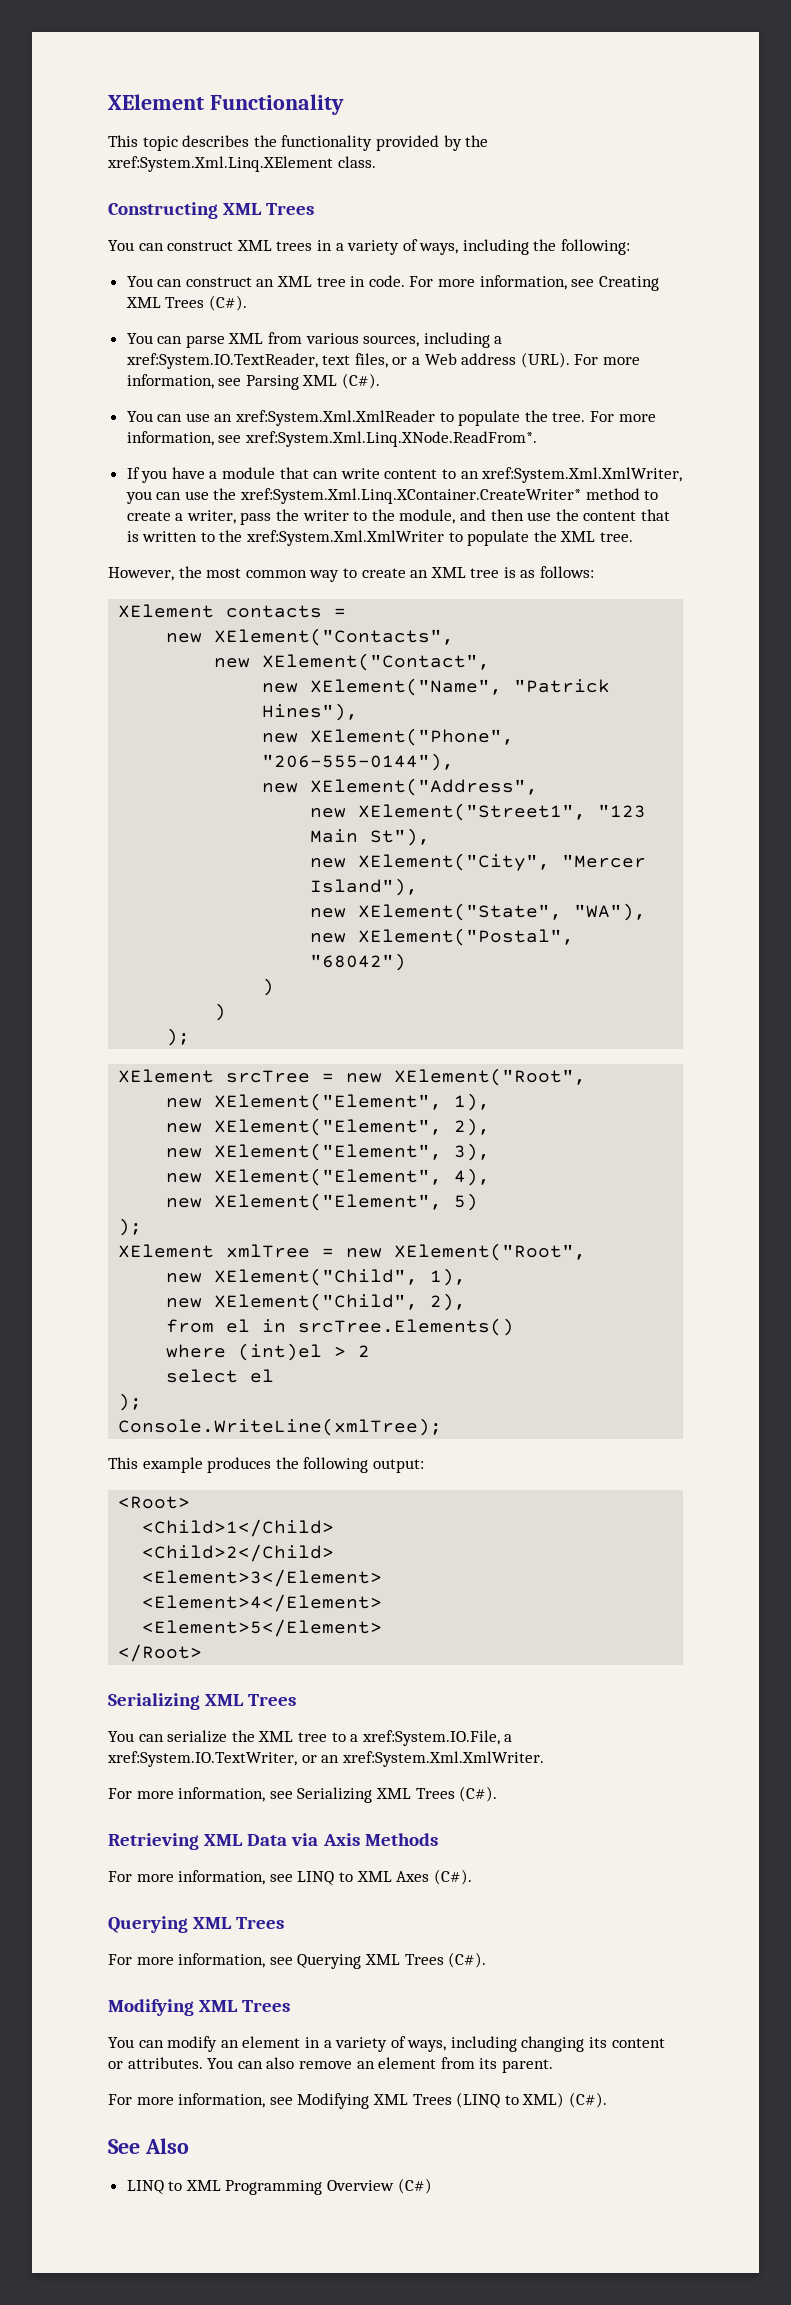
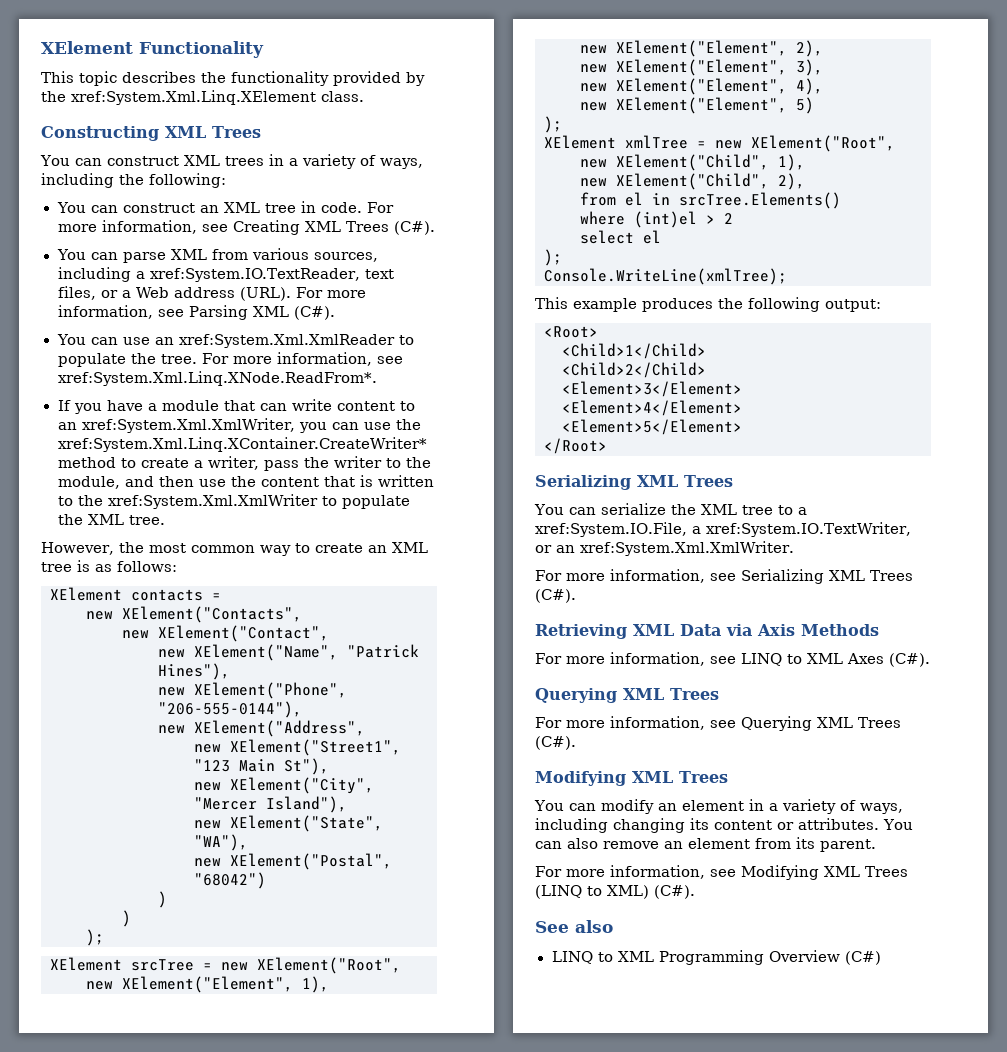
[144,2138,189,2154] Also -> [575,920,613,933] also

